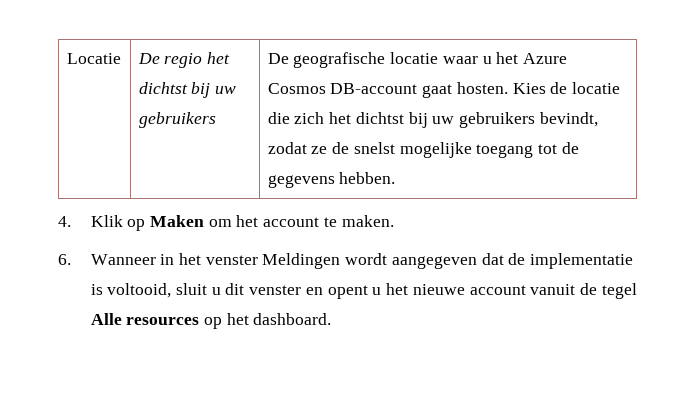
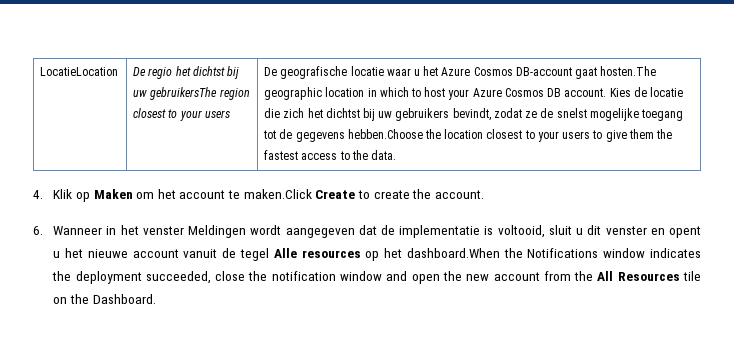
[66,53,121,64] Locatie -> [40,67,119,76] LocatieLocation
[138,112,216,128] gebruikers -> [150,87,250,100] [133,108,230,121] gebruikersThe region closest to your users
[456,82,508,94] hosten. -> [600,66,657,76] [264,87,607,100] hosten.The geographic location in which to host your Azure Cosmos DB account.
[339,172,396,184] hebben. -> [347,129,673,142] [264,150,396,160] hebben.Choose the location closest to your users to give them the fastest access to the data.
[341,215,394,227] maken. -> [243,189,484,199] maken.Click Create to create the account.
[253,313,332,325] dashboard. -> [406,248,701,258] [52,271,702,284] [53,294,156,304] dashboard.When the Notifications window indicates the deployment succeeded, close the notification window and open the new account from the All Resources tile on the Dashboard.

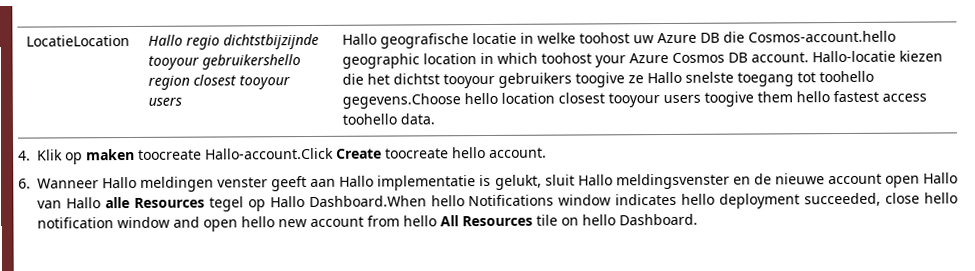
[133,66,239,79] [133,87,250,100] [133,108,202,121] De regio het dichtst bij uw gebruikersThe region closest to your -> [148,33,320,50] [148,54,302,70] [148,74,291,90] Hallo regio dichtstbijzijnde tooyour gebruikershello region closest tooyour
[264,67,278,76] De -> [342,33,378,45] Hallo
[386,66,657,79] waar u het Azure Cosmos DB-account gaat hosten.The -> [520,30,897,44] in welke toohost uw Azure DB die Cosmos-account.hello
[410,87,446,97] to host -> [541,52,593,64] toohost
[609,87,684,97] [264,108,684,121] [263,129,673,142] [264,150,396,160] [33,189,484,202] [33,225,702,238] [53,248,523,261] Kies de locatie die zich het dichtst bij uw gebruikers bevindt, zodat ze de snelst mogelijke toegang tot de gegevens hebben.Choose the location closest to your users to give them the fastest access to the data. // 4. Klik op Maken om het account te maken.Click Create to create the account. // 6. Wanneer in het venster Meldingen wordt aangegeven dat de implementatie is voltooid, sluit u dit venster en opent u het nieuwe account vanuit de tegel Alle resources op het dashboard.When the -> [812,50,944,63] [342,70,875,89] [342,90,928,109] [342,113,436,125] [18,147,547,165] [18,172,958,192] [37,195,465,212] Hallo-locatie kiezen die het dichtst tooyour gebruikers toogive ze Hallo snelste toegang tot toohello gegevens.Choose hello location closest tooyour users toogive them hello fastest access toohello data. // 4. Klik op maken toocreate Hallo-account.Click Create toocreate hello account. // 6. Wanneer Hallo meldingen venster geeft aan Hallo implementatie is gelukt, sluit Hallo meldingsvenster en de nieuwe account open Hallo van Hallo alle Resources tegel op Hallo Dashboard.When hello
[52,271,72,281] the -> [681,193,716,205] hello
[248,271,268,281] the -> [924,192,958,204] hello
[442,271,462,281] the -> [241,216,275,228] hello
[574,271,594,281] the -> [403,215,437,227] hello
[69,294,89,304] the -> [582,214,616,226] hello

